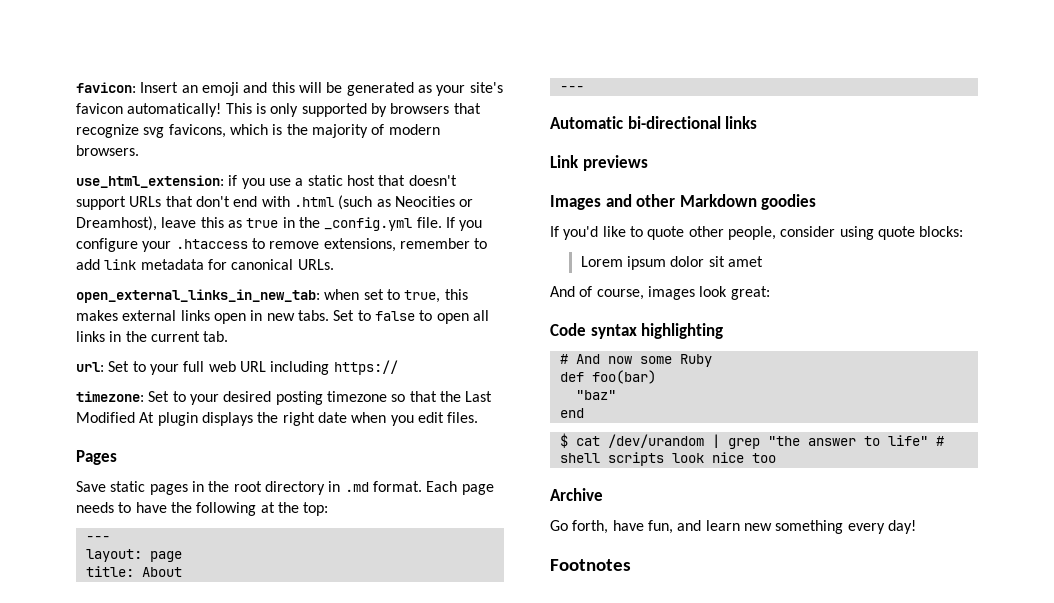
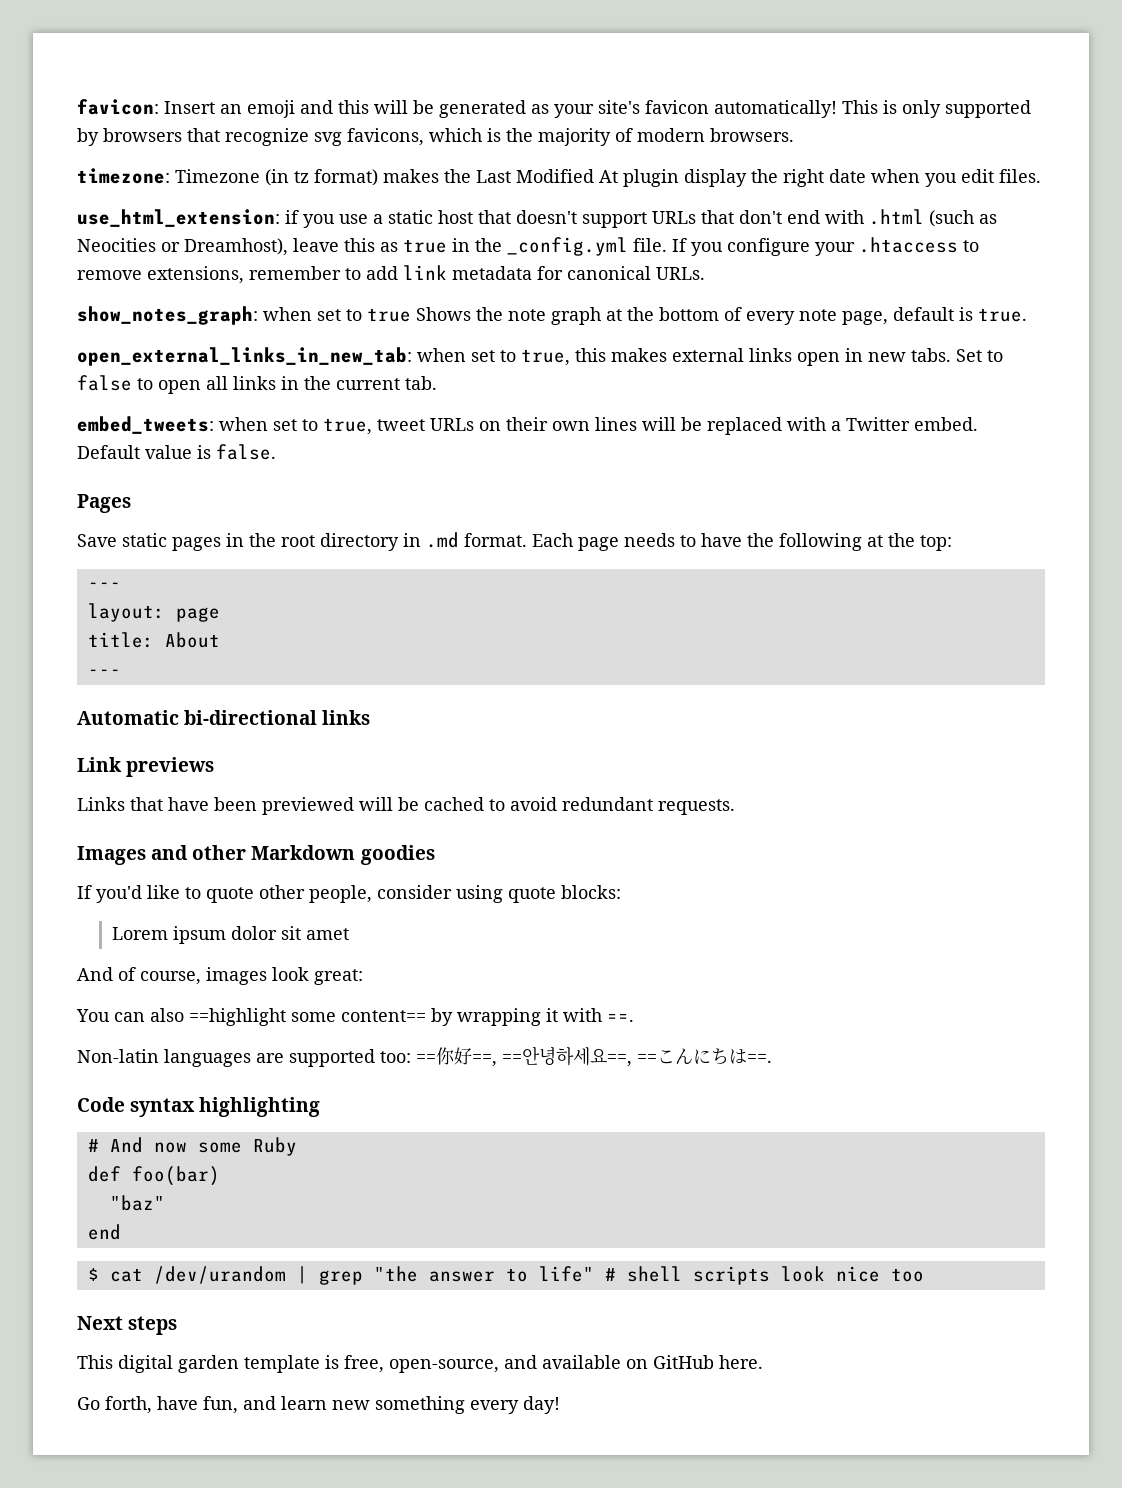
(139, 150) none -> [77,168,1041,187] // timezone: Timezone (in tz format) makes the Last Modified At plugin display the right date when you edit files.
(334, 264) none -> [77,306,1027,325] // show_notes_graph: when set to true Shows the note graph at the bottom of every note page, default is true.
[76,360,398,375] [76,391,493,405] [76,412,479,426] url: Set to your full web URL including https:// // timezone: Set to your desired posting timezone so that the Last Modified At plugin displays the right date when you edit files. -> [77,416,978,435] [77,444,276,460] embed_tweets: when set to true, tweet URLs on their own lines will be replaced with a Twitter embed. Default value is false.
(648, 163) none -> [77,797,735,815] // Links that have been previewed will be cached to avoid redundant requests.
(770, 293) none -> [76,1008,634,1026] [77,1046,772,1067] // You can also ==highlight some content== by wrapping it with ==. // Non-latin languages are supported too: ==你好==, ==안녕하세요==, ==こんにちは==.
[550,488,603,501] Archive -> [77,1316,178,1335] [77,1355,763,1373] Next steps // This digital garden template is free, open-source, and available on GitHub here.
[550,559,631,571] // Footnotes -> (560, 1405) none

